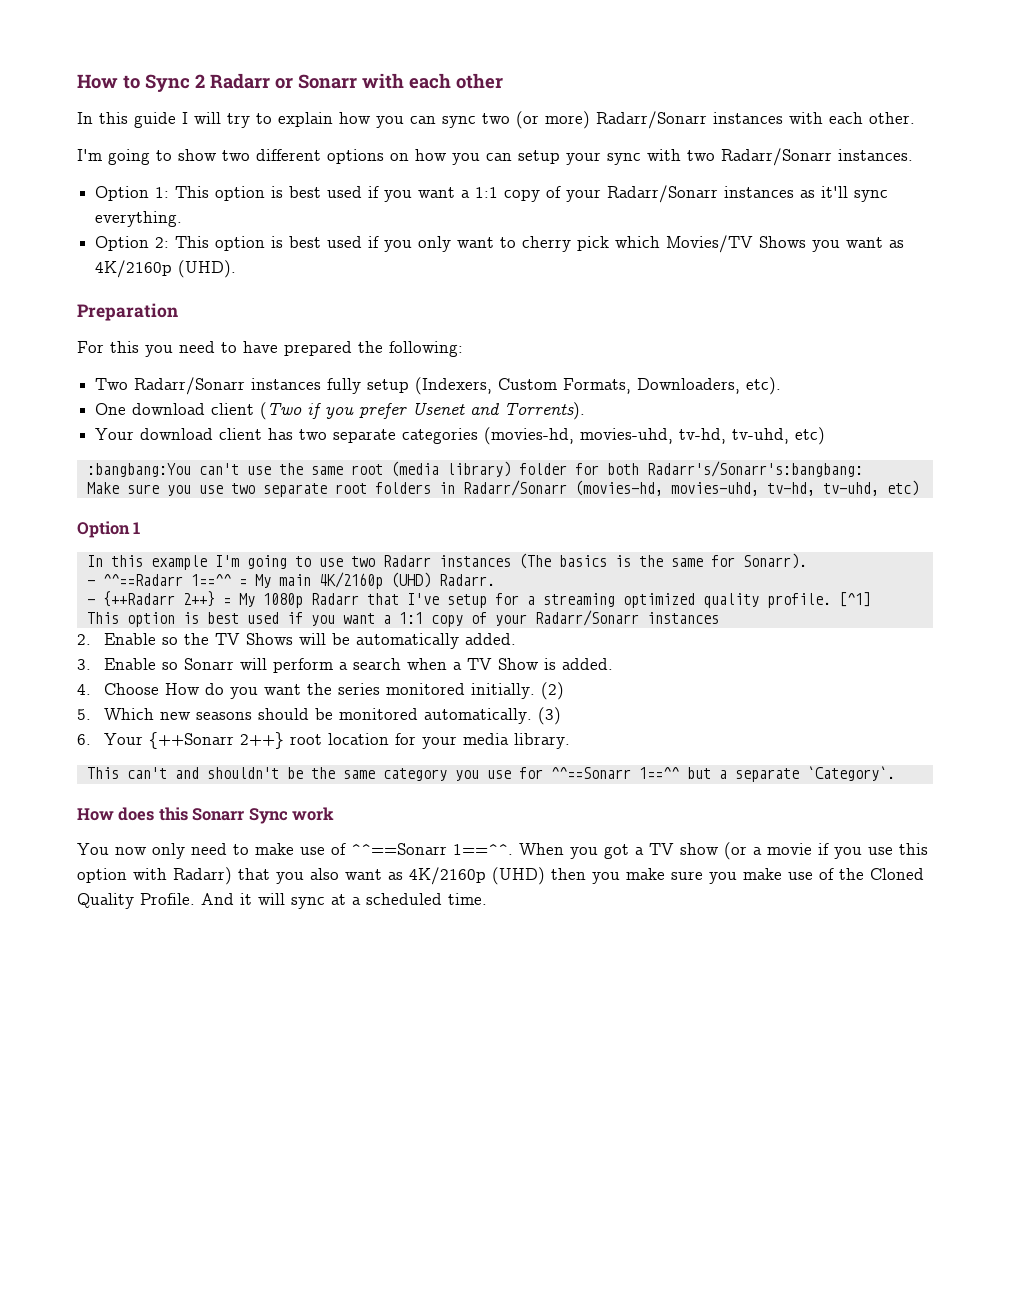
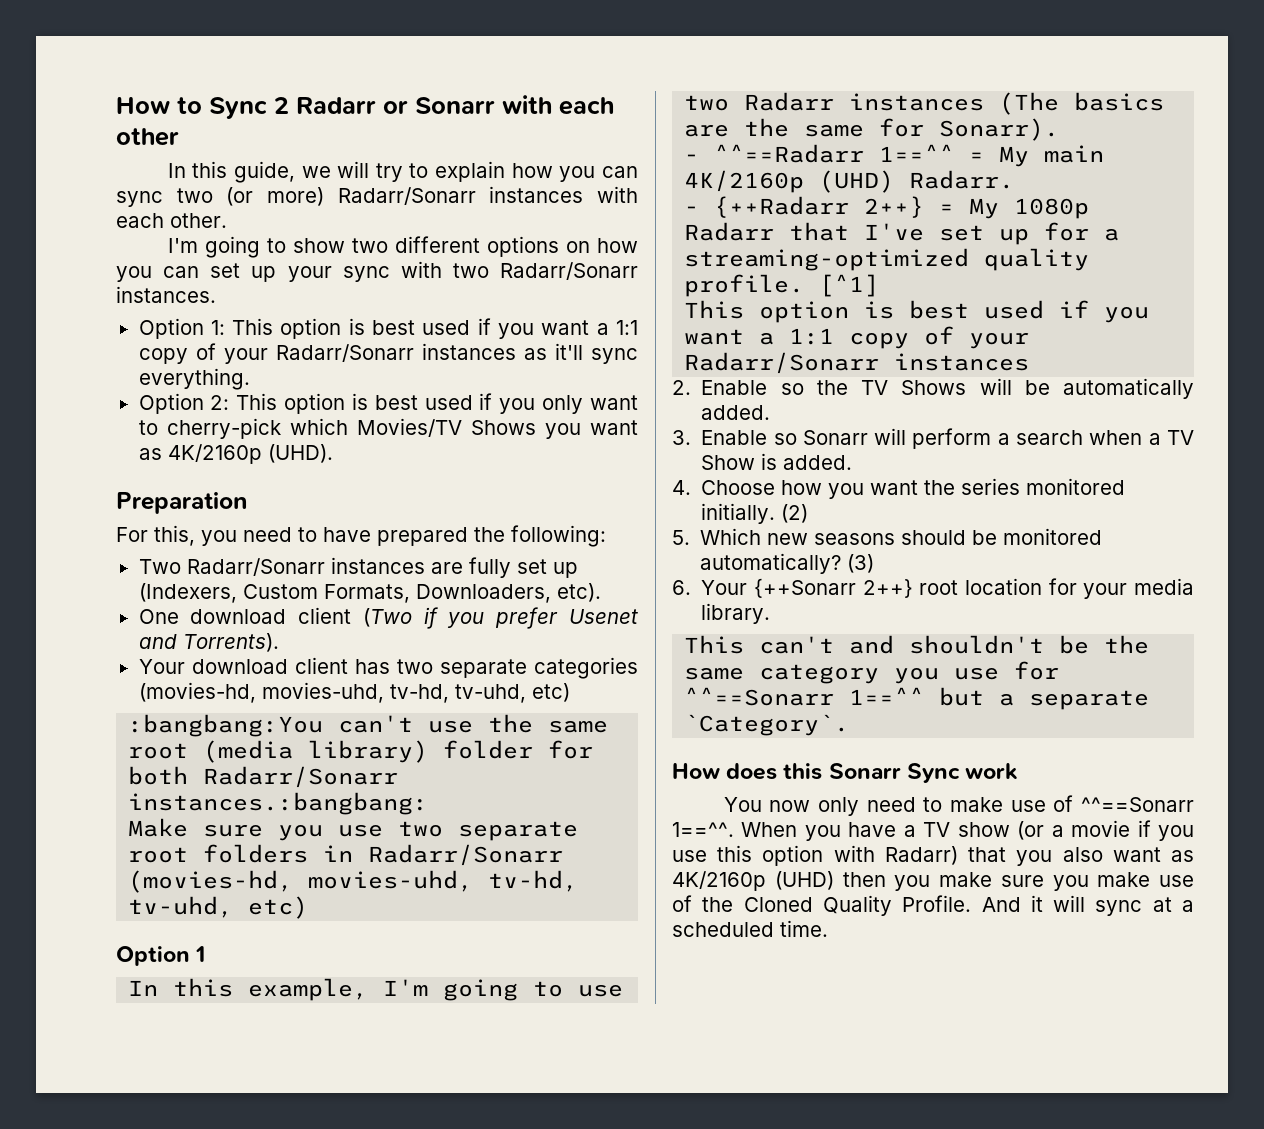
[134,112,188,128] guide I -> [233,161,331,183] guide, we
[518,150,560,164] setup -> [210,263,277,282] set up
[522,236,610,252] cherry pick -> [166,418,281,439] cherry-pick
[110,341,139,353] this -> [154,525,195,546] this,
[327,378,410,394] fully setup -> [430,557,578,578] are fully set up
[646,461,863,477] Radarr's/Sonarr's:bangbang: -> [203,766,399,788] [128,792,429,815] Radarr/Sonarr instances.:bangbang:
[150,555,207,570] example -> [248,978,369,1001] example,
[614,555,631,567] is -> [684,124,730,137] are
[446,593,695,608] setup for a streaming optimized -> [939,222,1120,245] [684,248,970,271] set up for a streaming-optimized
[164,683,224,695] How do -> [781,480,823,495] how
[423,708,532,724] automatically. -> [700,553,842,574] automatically?
[604,844,629,859] got -> [848,822,897,837] have

